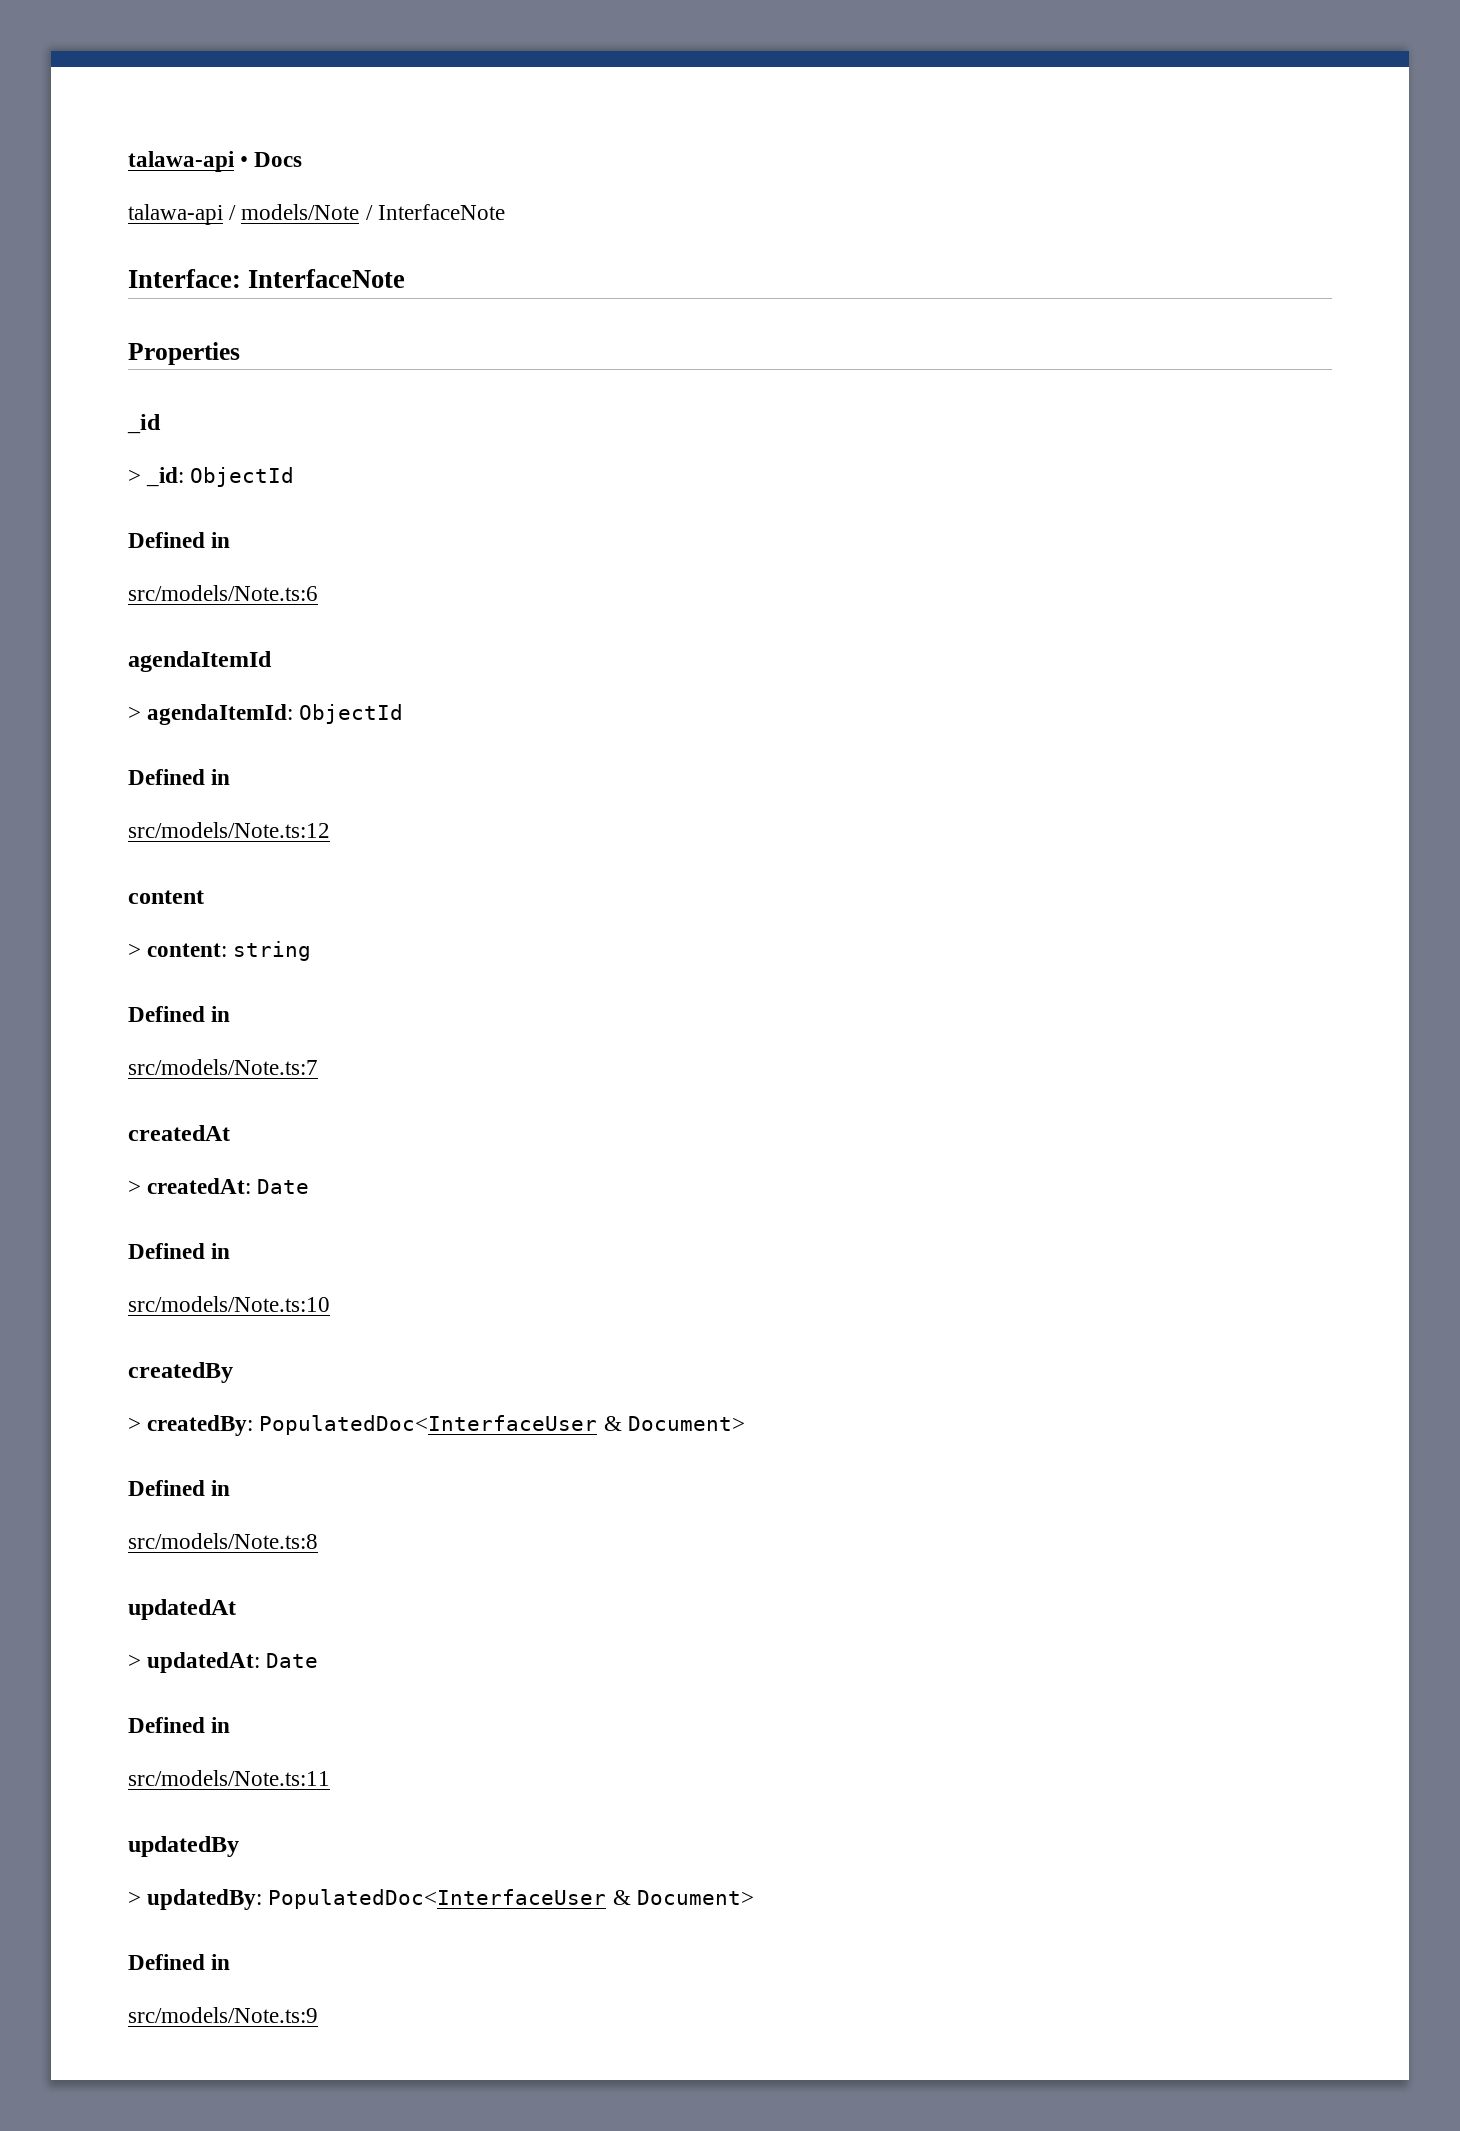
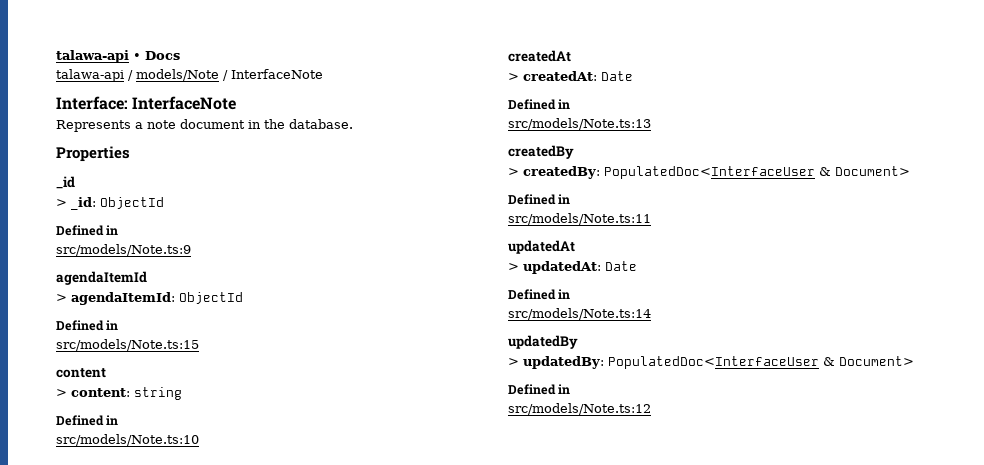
(406, 278) none -> [56,119,353,132] // Represents a note document in the database.
[128,585,318,601] src/models/Note.ts:6 -> [56,244,191,256] src/models/Note.ts:9
[128,822,330,838] src/models/Note.ts:12 -> [56,339,199,351] src/models/Note.ts:15
[128,1059,318,1075] src/models/Note.ts:7 -> [56,434,199,446] src/models/Note.ts:10
[128,1296,330,1312] src/models/Note.ts:10 -> [508,118,651,130] src/models/Note.ts:13
[128,1533,318,1549] src/models/Note.ts:8 -> [508,213,651,225] src/models/Note.ts:11
[128,1770,330,1786] src/models/Note.ts:11 -> [508,308,651,320] src/models/Note.ts:14
[128,2007,318,2023] src/models/Note.ts:9 -> [508,403,651,415] src/models/Note.ts:12

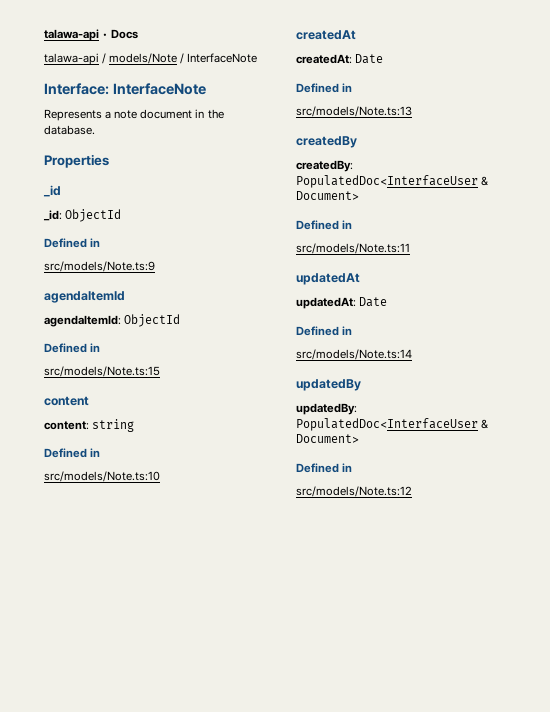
[56,199,67,207] > -> (61, 191) none
[56,294,67,302] > -> (125, 297) none
[56,389,67,397] > -> (89, 401) none
[508,73,519,81] > -> (356, 35) none
[508,168,519,176] > -> (357, 142) none
[508,263,519,271] > -> (360, 279) none
[508,358,519,366] > -> (361, 385) none

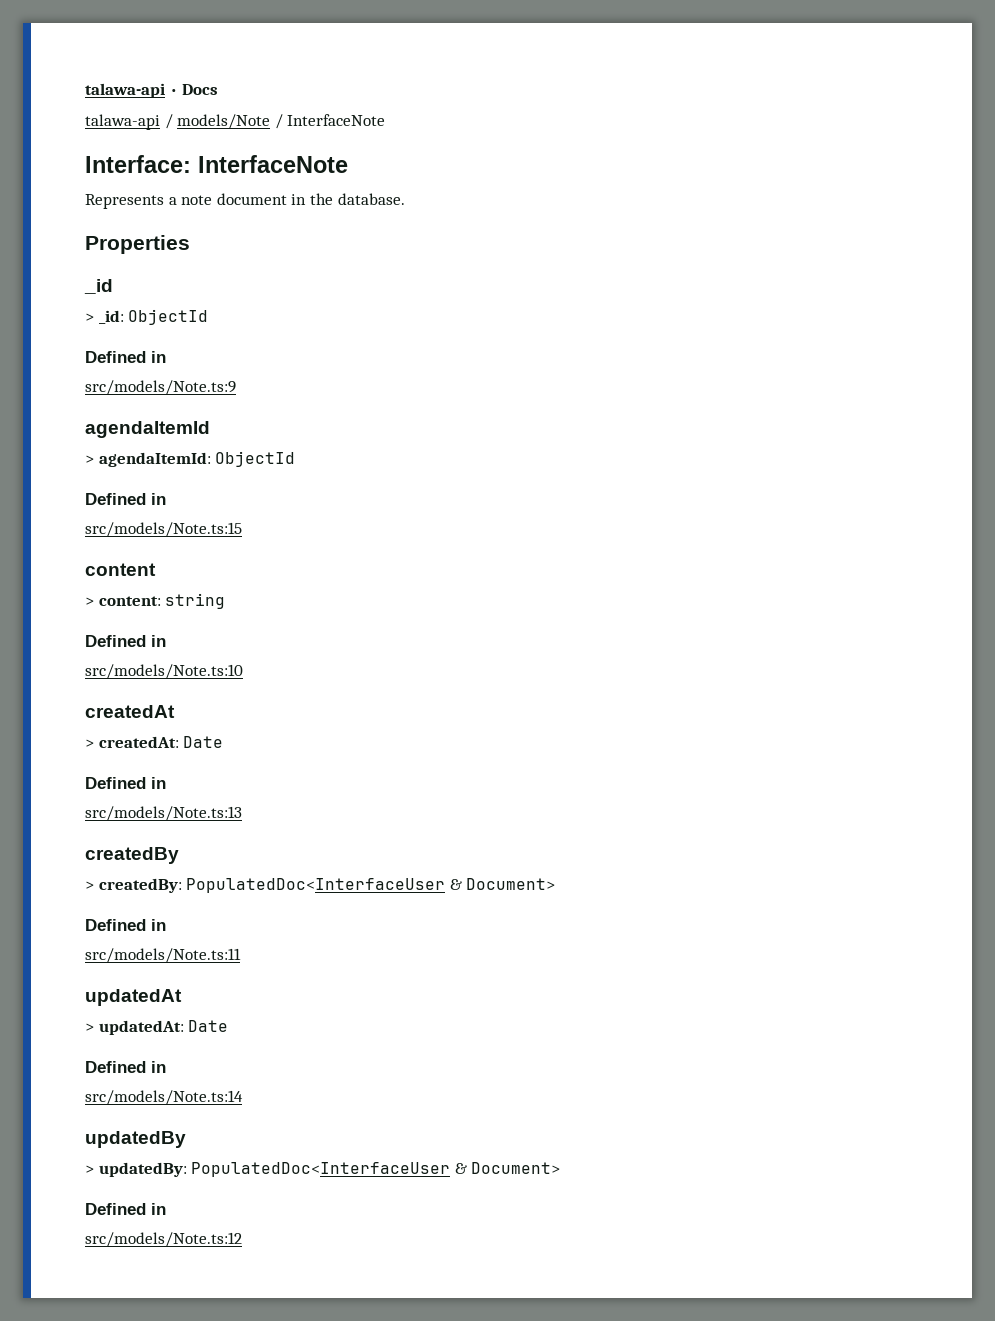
(61, 191) none -> [85,313,94,322] >
(125, 297) none -> [85,455,94,464] >
(89, 401) none -> [85,597,94,606] >
(356, 35) none -> [85,739,94,748] >
(357, 142) none -> [85,881,94,890] >
(360, 279) none -> [85,1023,94,1032] >
(361, 385) none -> [85,1165,94,1174] >

